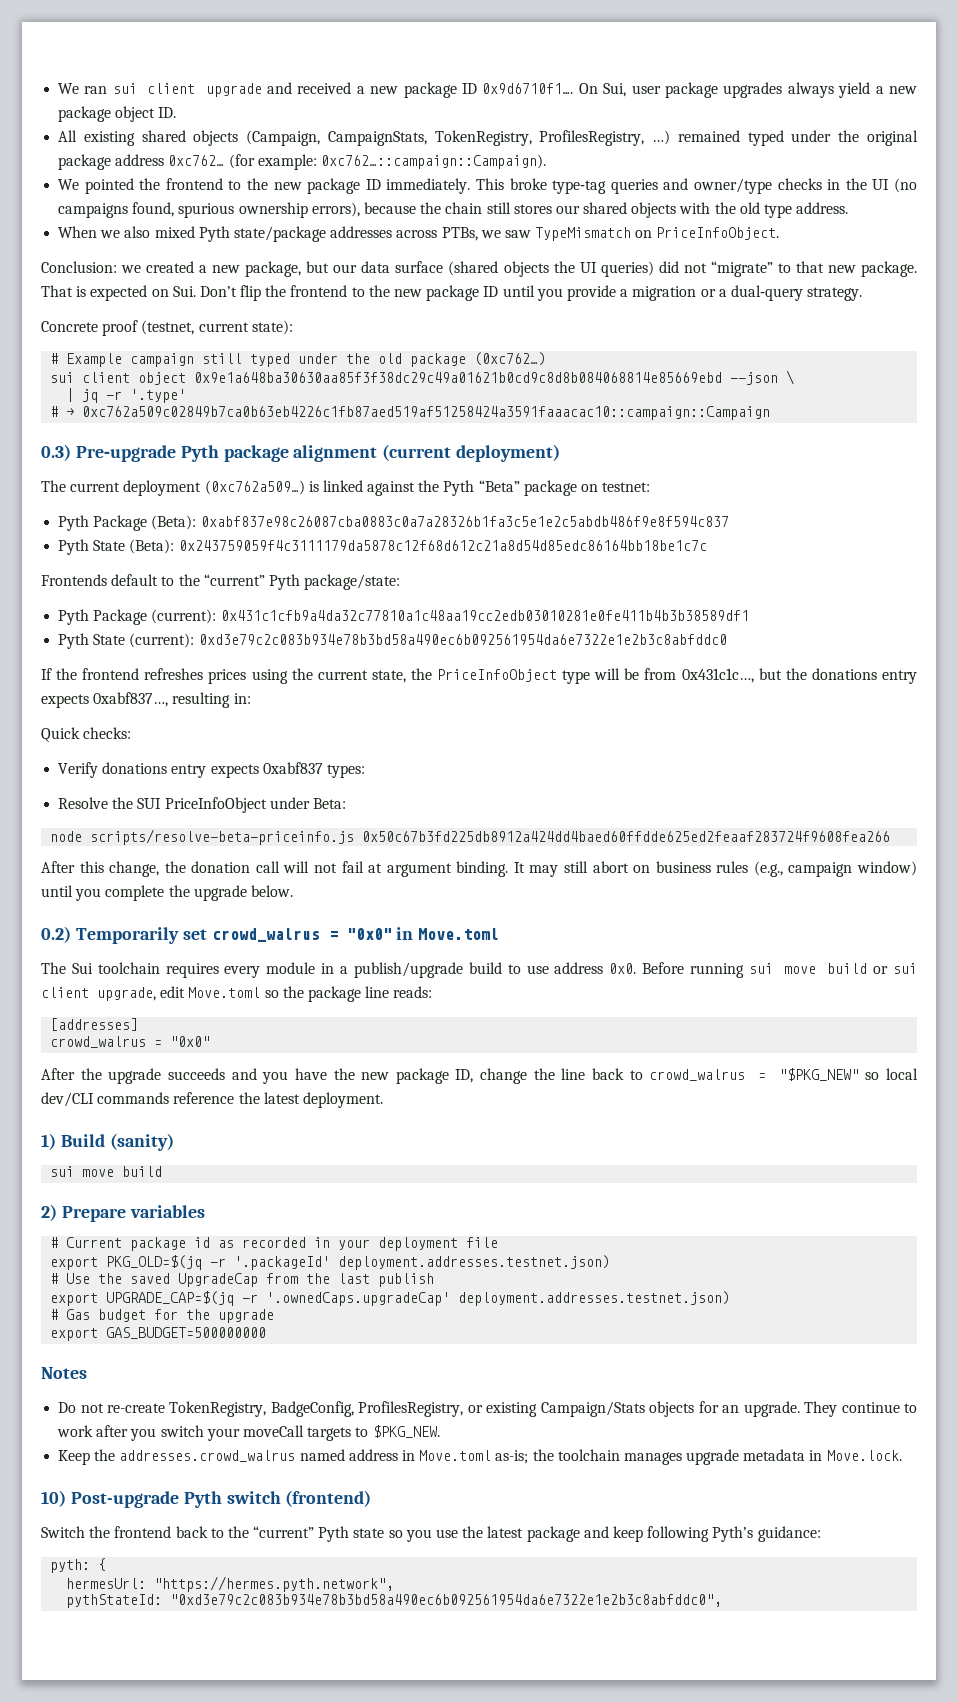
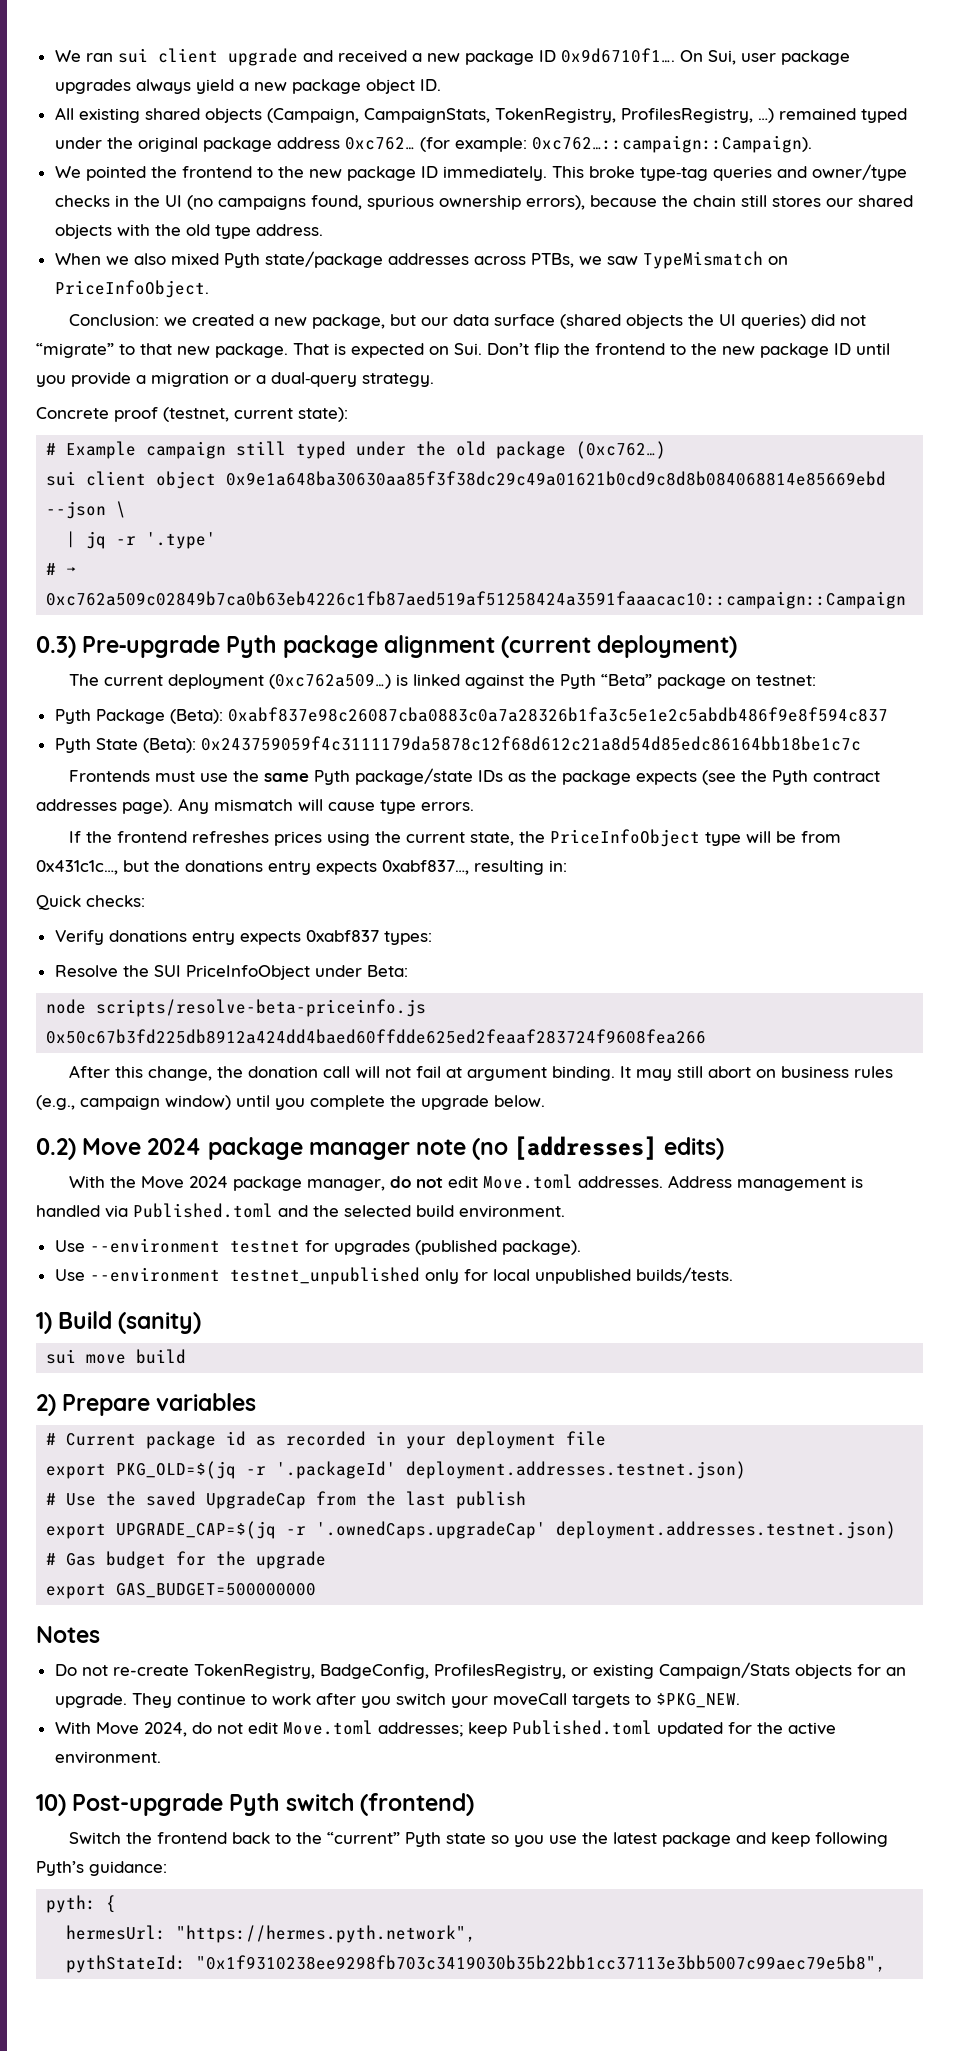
[111,574,401,590] [58,609,749,625] [58,633,727,649] default to the “current” Pyth package/state: // Pyth Package (current): 0x431c1cfb9a4da32c77810a1c48aa19cc2edb03010281e0fe411b4b3b38589df1 // Pyth State (current): 0xd3e79c2c083b934e78b3bd58a490ec6b092561954da6e7322e1e2b3c8abfddc0 -> [155,768,881,785] [36,798,474,814] must use the same Pyth package/state IDs as the package expects (see the Pyth contract addresses page). Any mismatch will cause type errors.
[75,927,500,944] [41,962,918,978] [41,986,433,1002] [50,1018,139,1031] [50,1036,211,1048] [41,1068,919,1084] [41,1092,383,1108] Temporarily set crowd_walrus = "0x0" in Move.toml // The Sui toolchain requires every module in a publish/upgrade build to use address 0x0. Before running sui move build or sui client upgrade, edit Move.toml so the package line reads: // [addresses] // crowd_walrus = "0x0" // After the upgrade succeeds and you have the new package ID, change the line back to crowd_walrus = "$PKG_NEW" so local dev/CLI commands reference the latest deployment. -> [82,1136,724,1160] [69,1174,864,1191] [36,1203,565,1218] [54,1238,581,1255] [54,1267,733,1285] Move 2024 package manager note (no [addresses] edits) // With the Move 2024 package manager, do not edit Move.toml addresses. Address management is handled via Published.toml and the selected build environment. // Use --environment testnet for upgrades (published package). // Use --environment testnet_unpublished only for local unpublished builds/tests.
[58,1449,902,1465] Keep the addresses.crowd_walrus named address in Move.toml as-is; the toolchain manages upgrade metadata in Move.lock. -> [54,1720,836,1737] [54,1751,161,1764] With Move 2024, do not edit Move.toml addresses; keep Published.toml updated for the active environment.
[170,1594,723,1607] "0xd3e79c2c083b934e78b3bd58a490ec6b092561954da6e7322e1e2b3c8abfddc0", -> [196,1955,887,1972] "0x1f9310238ee9298fb703c3419030b35b22bb1cc37113e3bb5007c99aec79e5b8",

